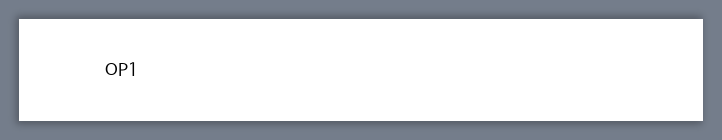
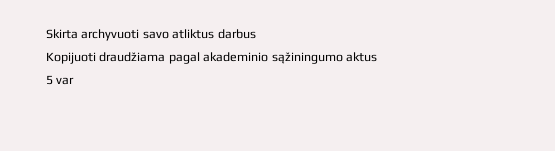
[105,62,138,76] OP1 -> [46,29,256,41] [46,52,377,64] [46,75,75,85] Skirta archyvuoti savo atliktus darbus // Kopijuoti draudžiama pagal akademinio sąžiningumo aktus // 5 var

